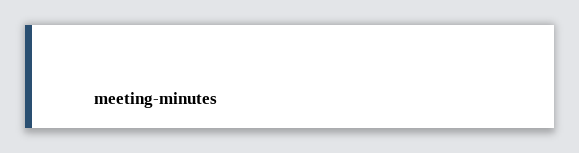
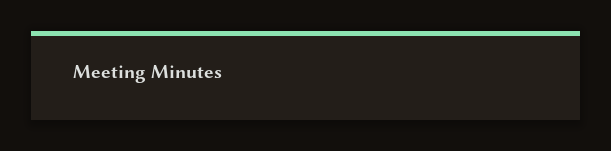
[94,92,217,108] meeting-minutes -> [73,65,223,83] Meeting Minutes

